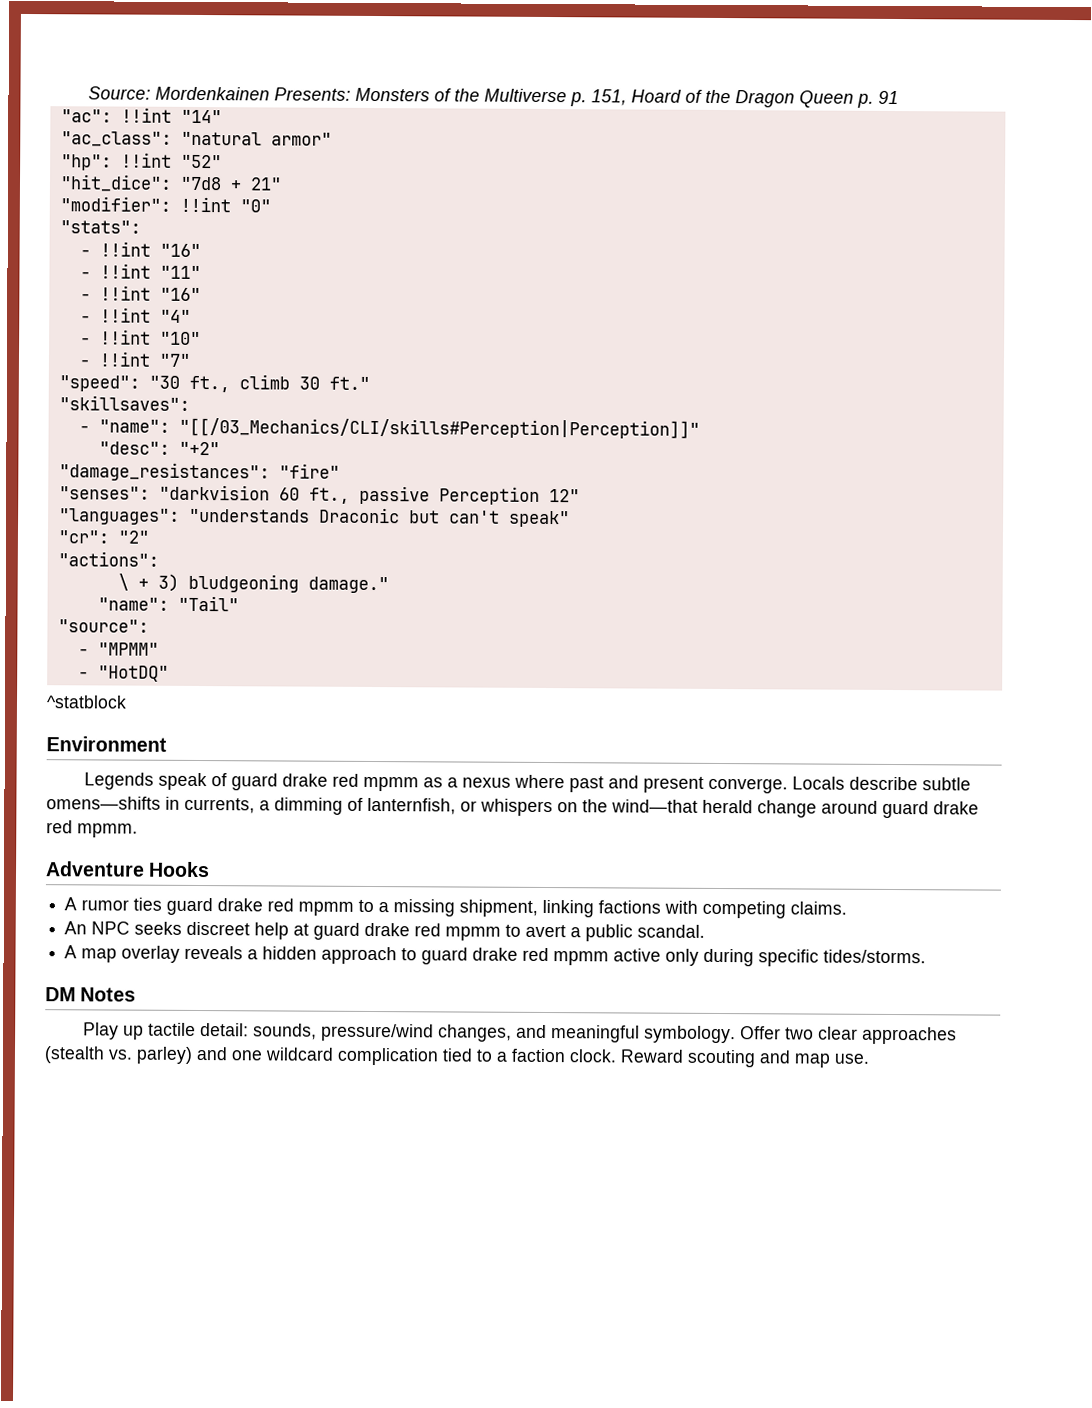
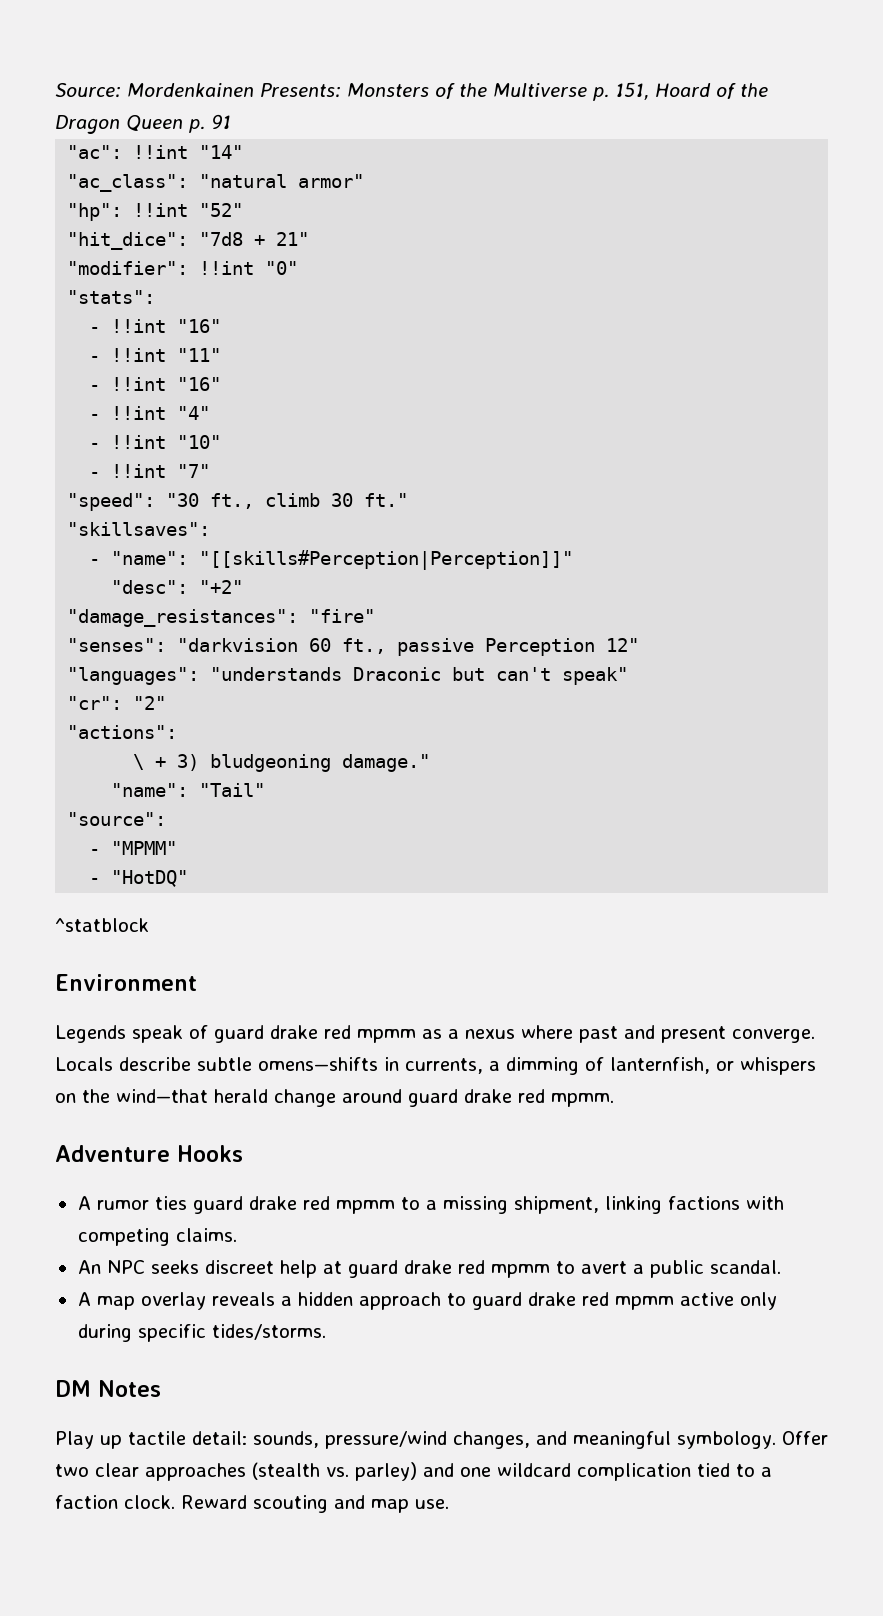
[178,417,700,439] "[[/03_Mechanics/CLI/skills#Perception|Perception]]" -> [199,550,574,570] "[[skills#Perception|Perception]]"

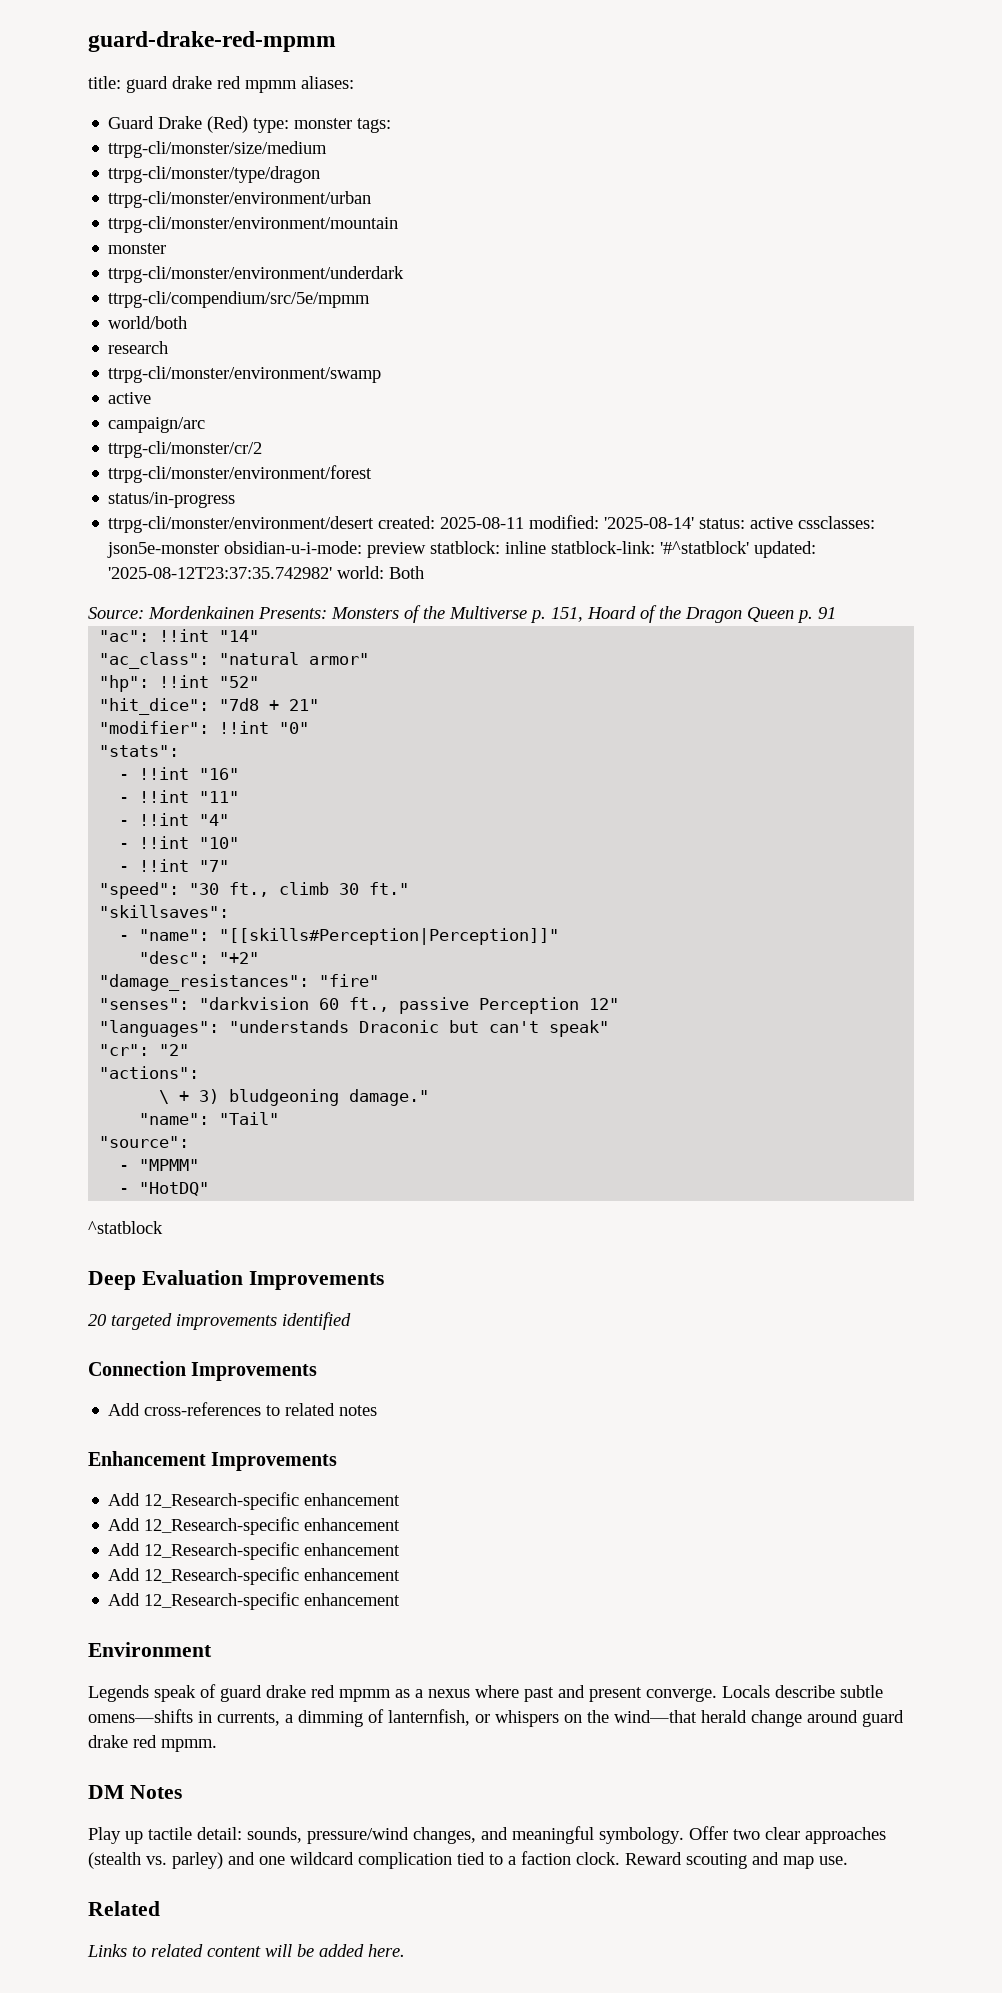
(55, 90) none -> [88,31,336,52] [88,76,354,93] [108,116,392,133] [108,141,328,158] [108,166,321,183] [108,191,372,208] [108,216,399,233] [108,243,167,254] [108,266,405,283] [108,291,371,308] [108,316,188,329] [108,341,169,354] [108,366,382,383] [108,392,152,404] [108,417,206,433] [108,441,263,458] [108,465,373,483] [108,492,236,508] [108,515,876,533] [107,541,817,558] [108,566,425,579] guard-drake-red-mpmm // title: guard drake red mpmm aliases: // Guard Drake (Red) type: monster tags: // ttrpg-cli/monster/size/medium // ttrpg-cli/monster/type/dragon // ttrpg-cli/monster/environment/urban // ttrpg-cli/monster/environment/mountain // monster // ttrpg-cli/monster/environment/underdark // ttrpg-cli/compendium/src/5e/mpmm // world/both // research // ttrpg-cli/monster/environment/swamp // active // campaign/arc // ttrpg-cli/monster/cr/2 // ttrpg-cli/monster/environment/forest // status/in-progress // ttrpg-cli/monster/environment/desert created: 2025-08-11 modified: '2025-08-14' status: active cssclasses: json5e-monster obsidian-u-i-mode: preview statblock: inline statblock-link: '#^statblock' updated: '2025-08-12T23:37:35.742982' world: Both //
[89,377,222,391] // - !!int "16" -> (240, 797) none
(149, 925) none -> [88,1270,384,1290] [88,1312,351,1330] [88,1361,318,1381] [108,1402,378,1416] [88,1451,338,1471] [108,1492,401,1510] [108,1517,401,1535] [108,1542,401,1560] [108,1567,401,1585] [108,1592,401,1610] // Deep Evaluation Improvements // 20 targeted improvements identified // Connection Improvements // Add cross-references to related notes // Enhancement Improvements // Add 12_Research-specific enhancement // Add 12_Research-specific enhancement // Add 12_Research-specific enhancement // Add 12_Research-specific enhancement // Add 12_Research-specific enhancement
[55,1145,243,1162] [77,1196,784,1214] [77,1228,237,1246] [77,1260,781,1278] [77,1292,777,1310] [77,1324,326,1342] // Adventure Hooks // A rumor ties guard drake red mpmm to a missing shipment, linking factions with competing claims. // An NPC seeks discreet help at guard drake red mpmm to avert a public scandal. // A map overlay reveals a hidden approach to guard drake red mpmm active only during specific tides/storms. -> (217, 1745) none
(449, 1504) none -> [88,1901,160,1916] [87,1944,405,1957] // Related // Links to related content will be added here.

